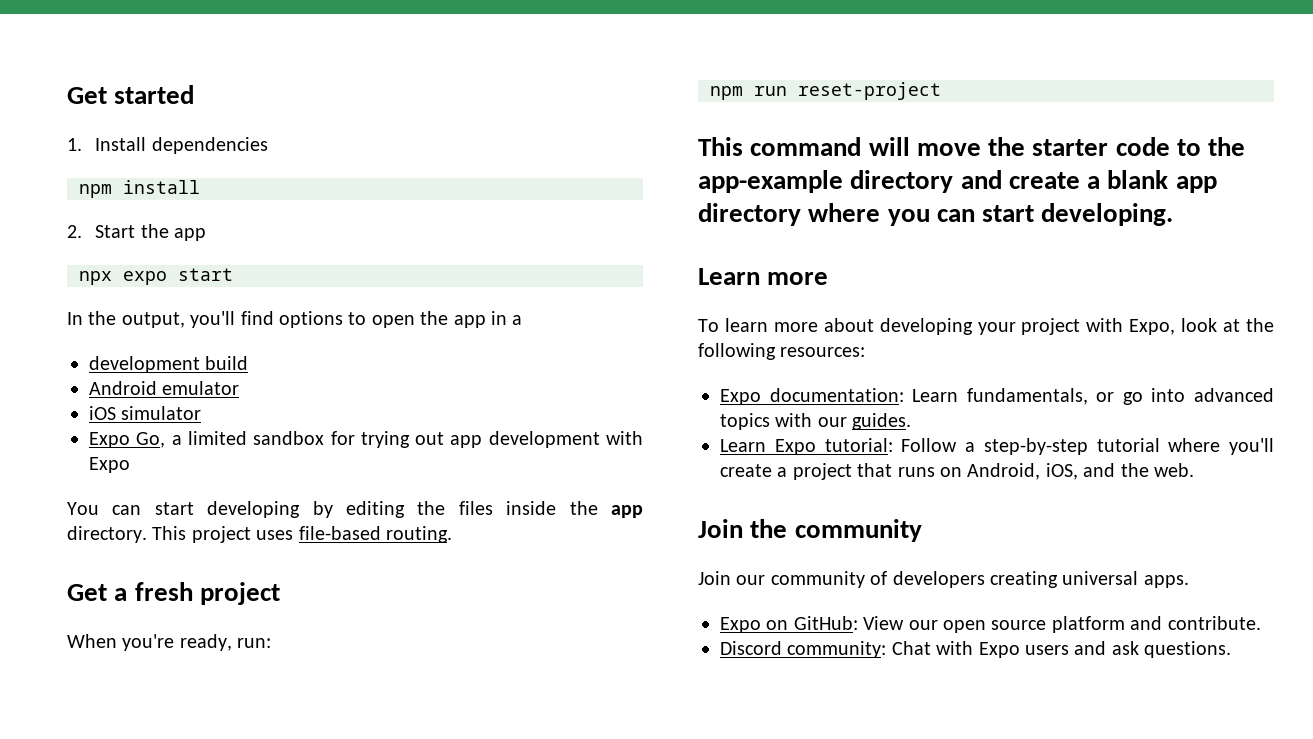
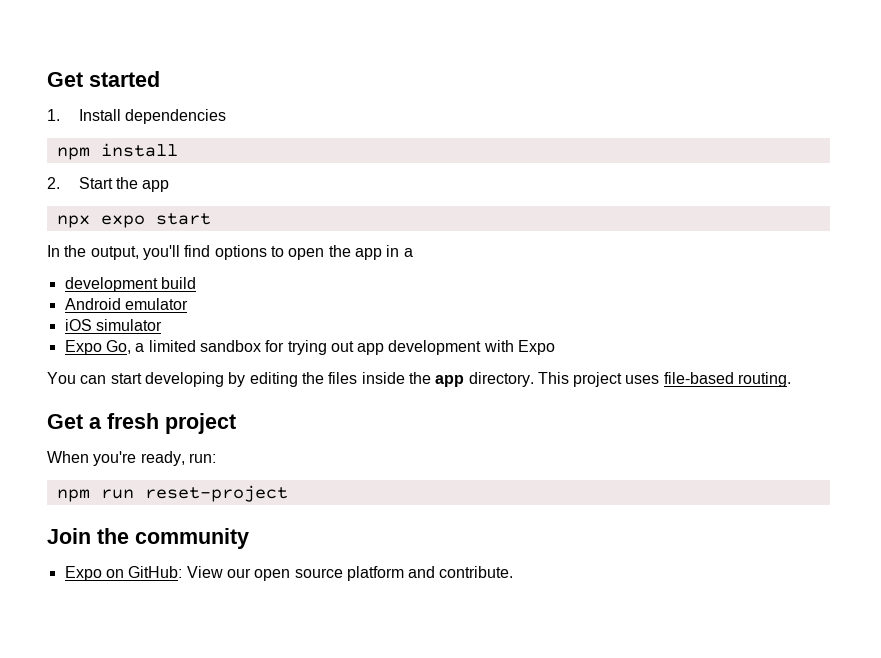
[698,137,1246,156] [698,170,1217,193] [698,203,1174,226] [698,268,829,285] [698,318,1274,335] [698,343,866,360] [720,388,1274,405] [720,413,912,430] [720,438,1274,455] [720,463,1194,480] [698,519,922,542] [698,571,1189,588] This command will move the starter code to the app-example directory and create a blank app directory where you can start developing. // Learn more // To learn more about developing your project with Expo, look at the following resources: // Expo documentation: Learn fundamentals, or go into advanced topics with our guides. // Learn Expo tutorial: Follow a step-by-step tutorial where you'll create a project that runs on Android, iOS, and the web. // Join the community // Join our community of developers creating universal apps. -> [47,528,249,549] Join the community
[720,641,1232,658] // Discord community: Chat with Expo users and ask questions. -> (514, 572) none

